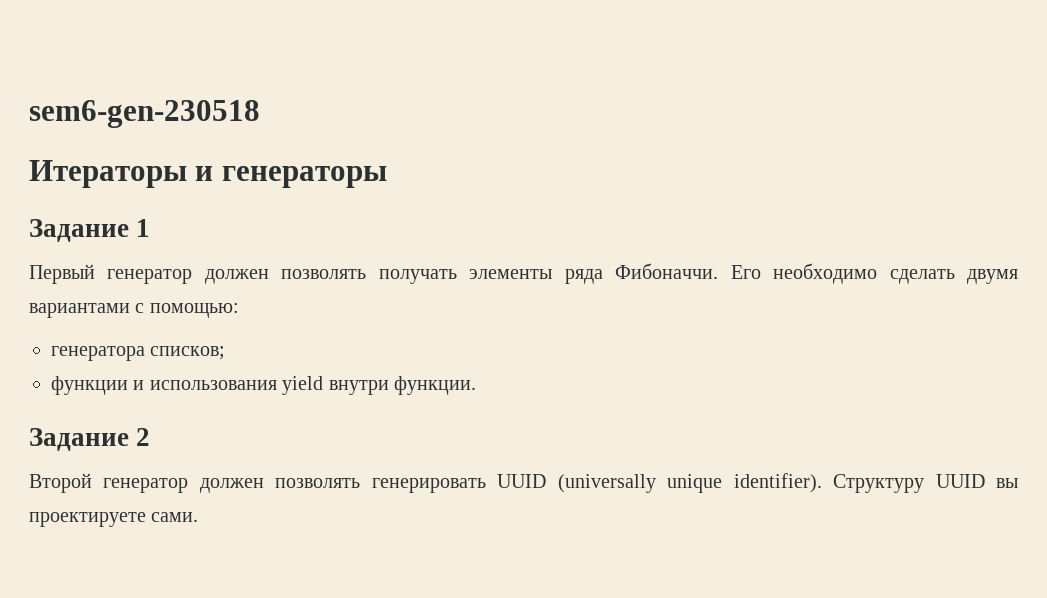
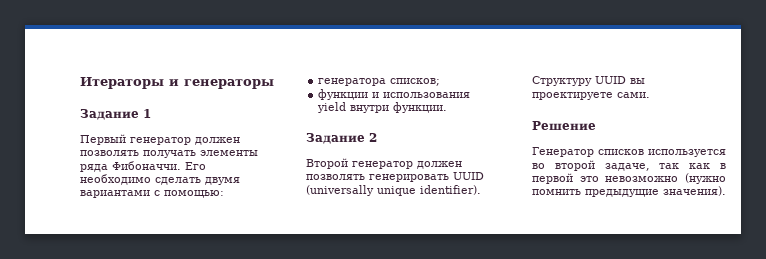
[29,100,260,128] sem6-gen-230518 // -> (80, 83) none
(199, 517) none -> [532,121,596,130] [532,147,726,157] [532,160,726,171] [532,173,726,184] [532,186,726,197] // Решение // Генератор списков используется во второй задаче, так как в первой это невозможно (нужно помнить предыдущие значения).

